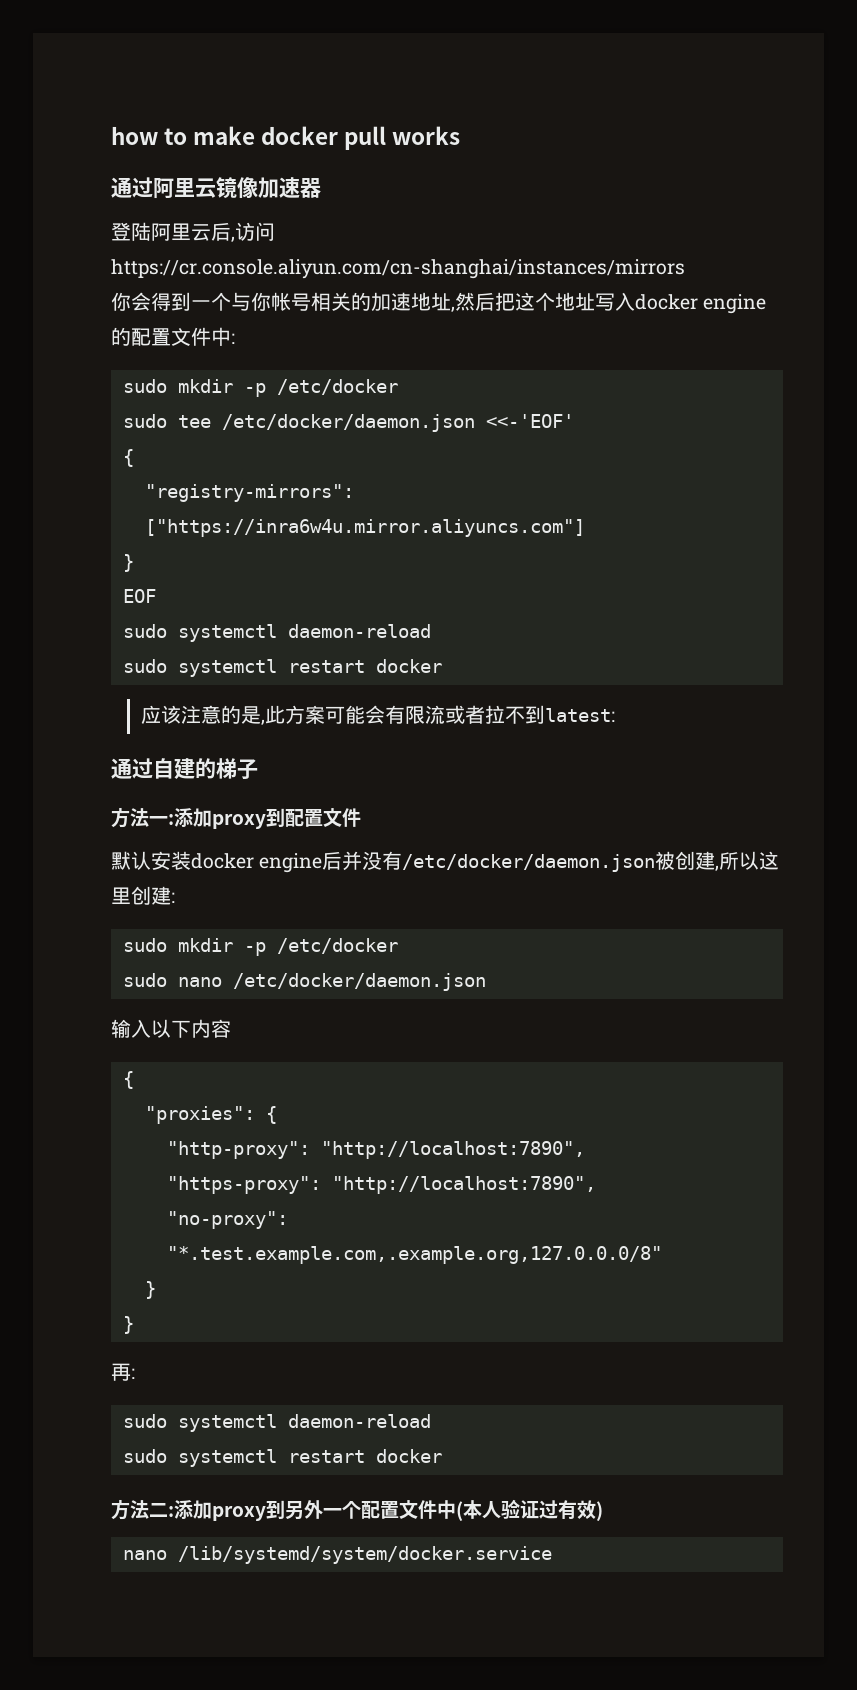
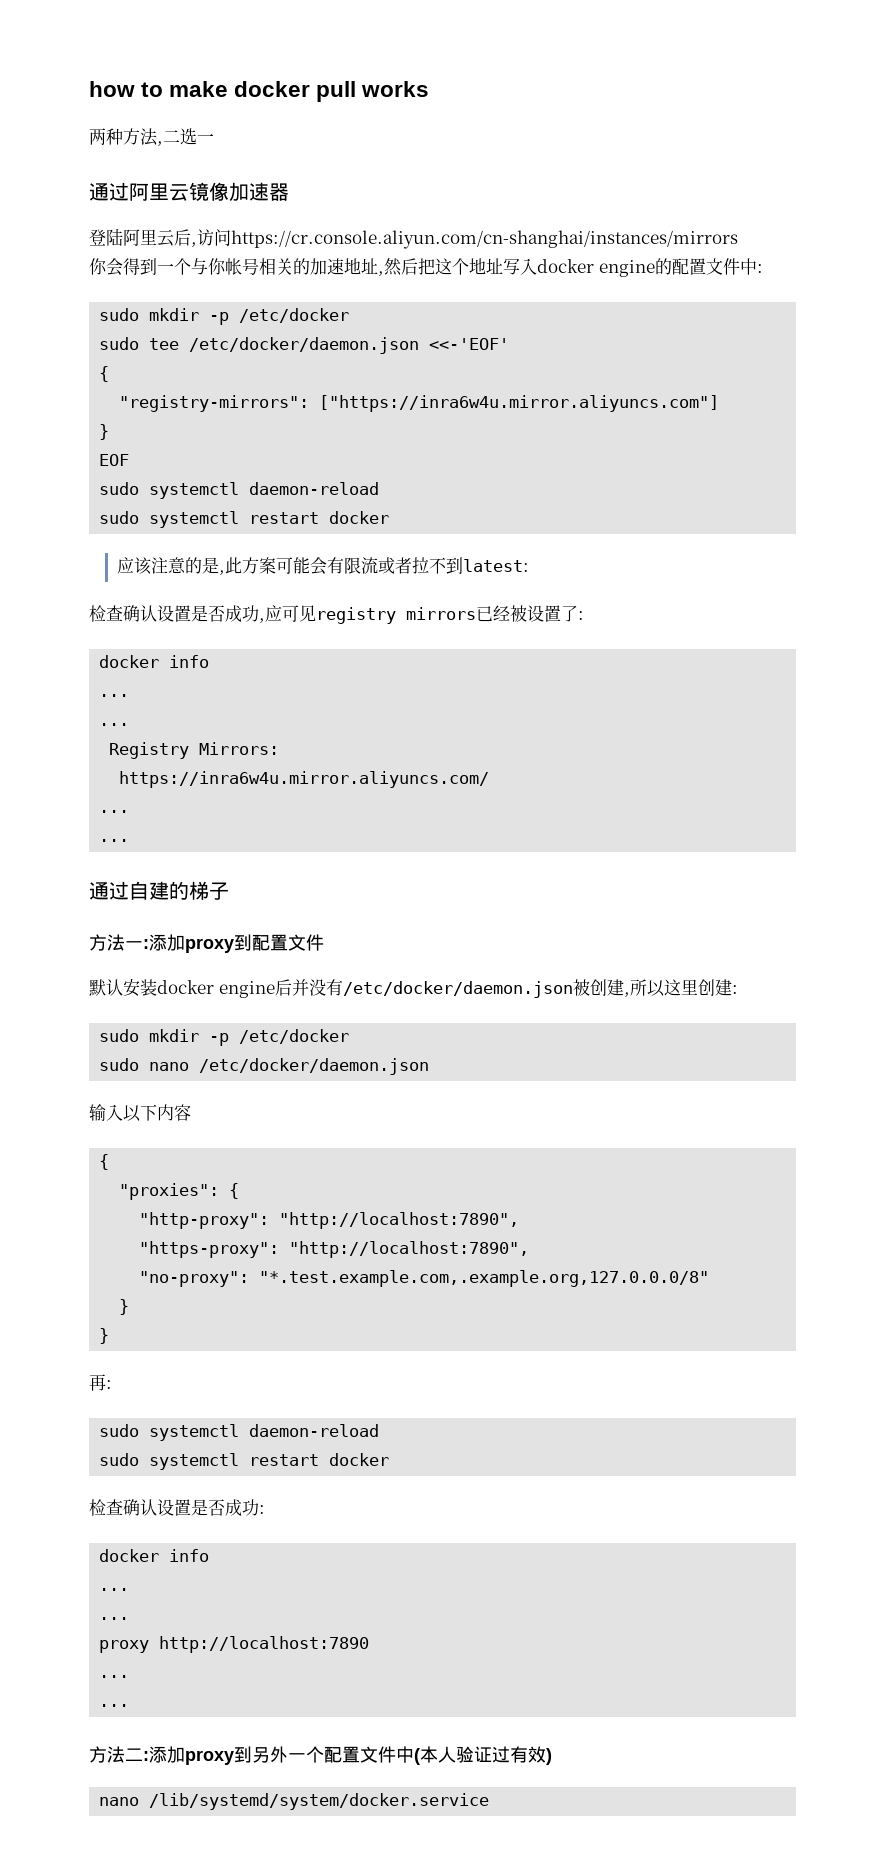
(461, 135) none -> [89,128,214,146] // 两种方法,二选一
(615, 715) none -> [89,605,584,624] [99,655,210,668] [99,694,130,697] [99,723,130,726] [109,742,280,759] [119,771,490,788] [99,810,130,813] [99,839,130,842] // 检查确认设置是否成功,应可见registry mirrors已经被设置了: // docker info // ... // ... // Registry Mirrors: // https://inra6w4u.mirror.aliyuncs.com/ // ... // ...
(442, 1456) none -> [89,1499,265,1516] [99,1549,210,1562] [99,1588,130,1591] [99,1617,130,1620] [99,1636,370,1653] [99,1675,130,1678] [99,1704,130,1707] // 检查确认设置是否成功: // docker info // ... // ... // proxy http://localhost:7890 // ... // ...

